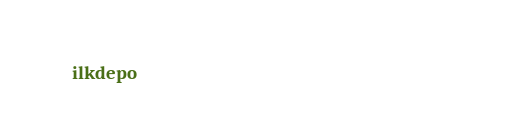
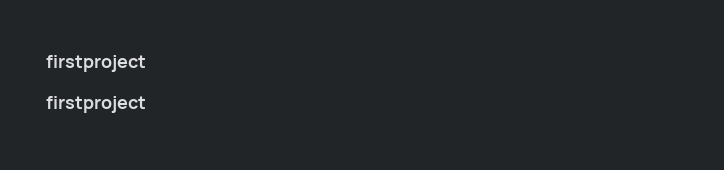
[72,66,137,83] ilkdepo -> [46,55,146,72] [46,96,146,113] firstproject // firstproject

